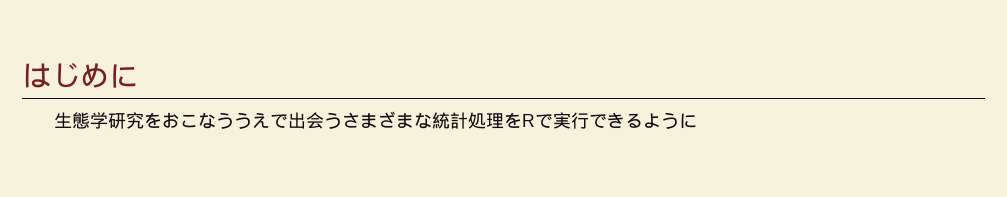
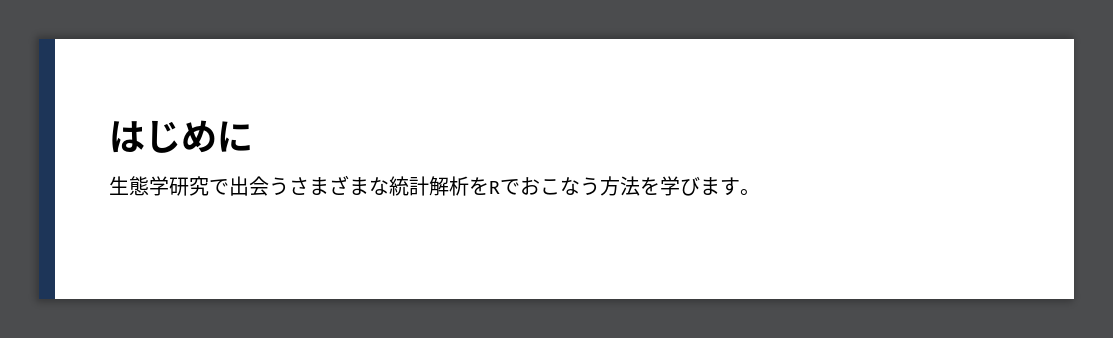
[143,112,270,129] をおこなううえ -> (209, 186) none
[467,112,504,129] 処理 -> [429,176,469,196] 解析
[552,112,697,129] 実行できるように -> [520,176,760,196] おこなう方法を学びます。

